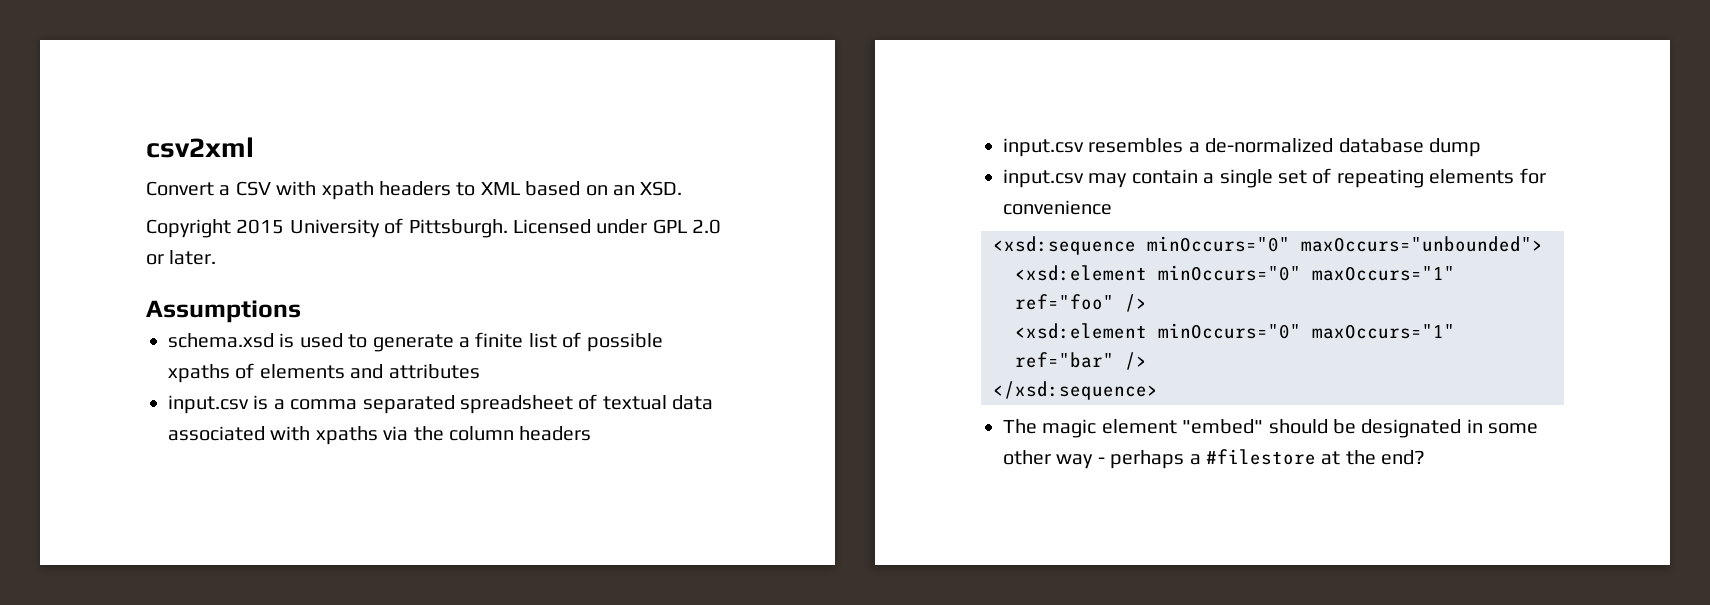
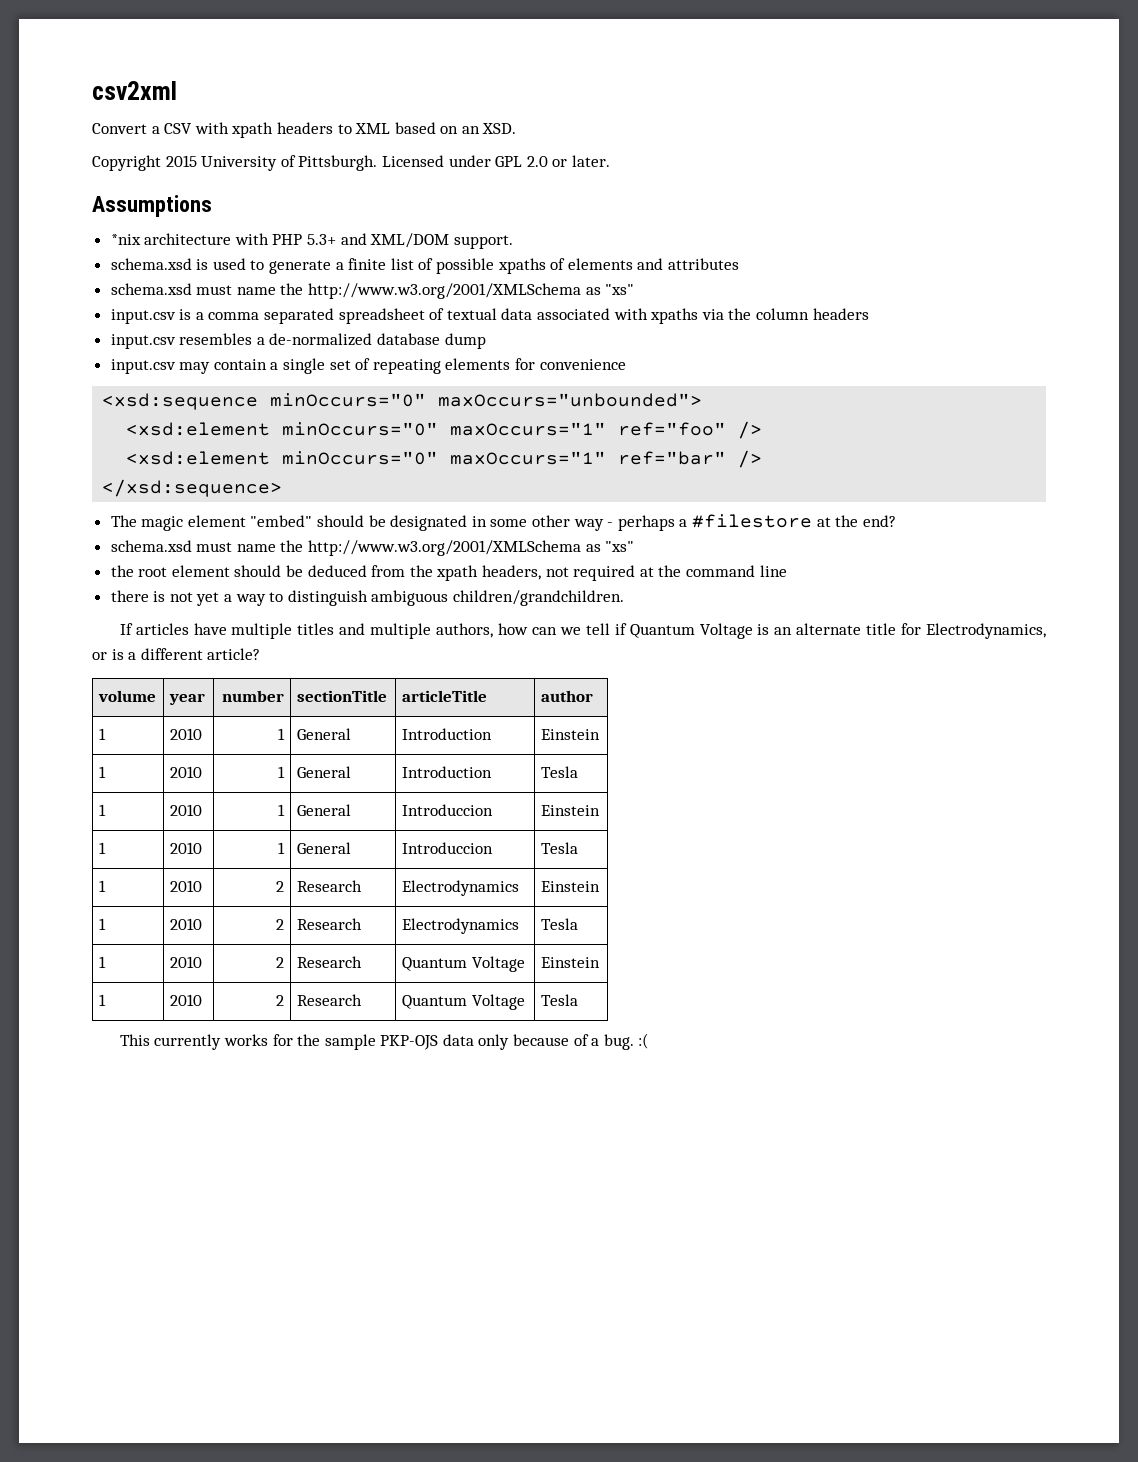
(301, 311) none -> [110,233,513,249] // *nix architecture with PHP 5.3+ and XML/DOM support.
(480, 371) none -> [110,283,635,299] // schema.xsd must name the http://www.w3.org/2001/XMLSchema as "xs"
(1426, 457) none -> [110,540,635,556] [110,565,787,581] [110,590,625,606] [119,623,1046,639] [92,648,261,660] [97,690,156,702] [168,693,205,705] [222,690,285,702] [296,690,387,702] [401,690,487,702] [540,690,593,702] [98,728,106,740] [169,728,202,740] [278,728,286,740] [296,728,351,740] [401,728,492,740] [540,729,600,740] [98,766,106,778] [169,766,202,778] [278,766,286,778] [296,766,351,778] [401,766,492,778] [540,766,578,778] [98,804,106,816] [169,804,202,816] [278,804,286,816] [296,804,351,816] [401,804,493,816] [540,805,600,816] [98,842,106,854] [169,842,202,854] [278,842,286,854] [296,842,351,854] [401,842,493,854] [540,842,578,854] [98,880,106,892] [169,880,202,892] [276,881,285,892] [296,880,362,892] [401,880,519,896] [540,881,600,892] [98,918,106,930] [169,918,202,930] [276,919,285,930] [296,918,362,930] [401,918,519,934] [540,918,578,930] [98,956,106,968] [169,956,202,968] [276,957,285,968] [296,956,362,968] [401,956,525,972] [540,957,600,968] [98,994,106,1006] [169,994,202,1006] [276,995,285,1006] [296,994,362,1006] [401,994,525,1010] [540,994,578,1006] [119,1033,650,1050] // schema.xsd must name the http://www.w3.org/2001/XMLSchema as "xs" // the root element should be deduced from the xpath headers, not required at the command line // there is not yet a way to distinguish ambiguous children/grandchildren. // If articles have multiple titles and multiple authors, how can we tell if Quantum Voltage is an alternate title for Electrodynamics, or is a different article? // volume | year | number | sectionTitle | articleTitle | author // 1 | 2010 | 1 | General | Introduction | Einstein // 1 | 2010 | 1 | General | Introduction | Tesla // 1 | 2010 | 1 | General | Introduccion | Einstein // 1 | 2010 | 1 | General | Introduccion | Tesla // 1 | 2010 | 2 | Research | Electrodynamics | Einstein // 1 | 2010 | 2 | Research | Electrodynamics | Tesla // 1 | 2010 | 2 | Research | Quantum Voltage | Einstein // 1 | 2010 | 2 | Research | Quantum Voltage | Tesla // This currently works for the sample PKP-OJS data only because of a bug. :(

